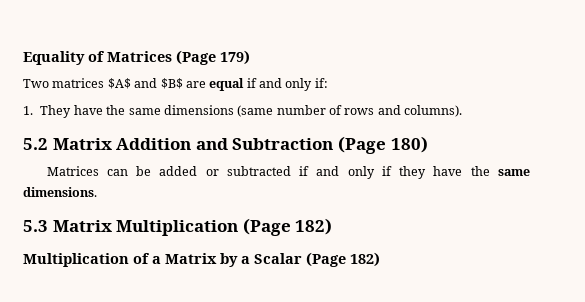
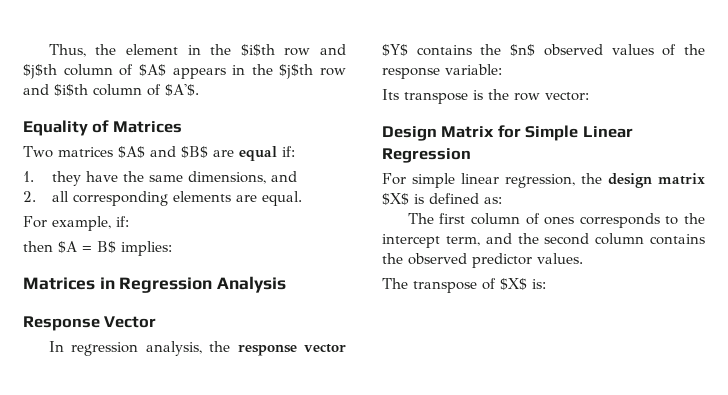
(23, 58) none -> [48,44,346,57] [23,64,346,79] [23,84,199,96] Thus, the element in the $i$th row and $j$th column of $A$ appears in the $j$th row and $i$th column of $A'$. //
[176,50,250,65] (Page 179) -> (182, 127) none
[246,78,313,91] if and only -> (277, 153) none
[40,105,463,118] [23,136,428,154] [46,166,530,179] [23,187,97,197] [23,218,333,236] [23,252,380,267] They have the same dimensions (same number of rows and columns). // 5.2 Matrix Addition and Subtraction (Page 180) // Matrices can be added or subtracted if and only if they have the same dimensions. // 5.3 Matrix Multiplication (Page 182) // Multiplication of a Matrix by a Scalar (Page 182) -> [52,171,298,186] [23,191,303,206] [23,216,129,231] [23,241,172,256] [23,276,287,293] [23,316,157,331] [48,341,346,356] [382,44,705,56] [382,64,502,79] [382,89,589,104] [382,125,633,141] [382,148,471,163] [382,173,705,188] [382,193,502,205] [407,213,705,228] [382,233,705,248] [382,253,583,268] [382,278,546,293] they have the same dimensions, and // 2. all corresponding elements are equal. // For example, if: // then $A = B$ implies: // Matrices in Regression Analysis // Response Vector // In regression analysis, the response vector $Y$ contains the $n$ observed values of the response variable: // Its transpose is the row vector: // Design Matrix for Simple Linear Regression // For simple linear regression, the design matrix $X$ is defined as: // The first column of ones corresponds to the intercept term, and the second column contains the observed predictor values. // The transpose of $X$ is:

